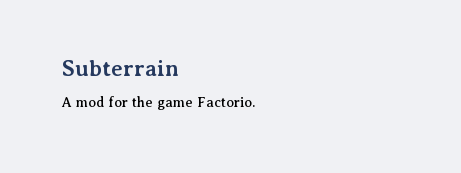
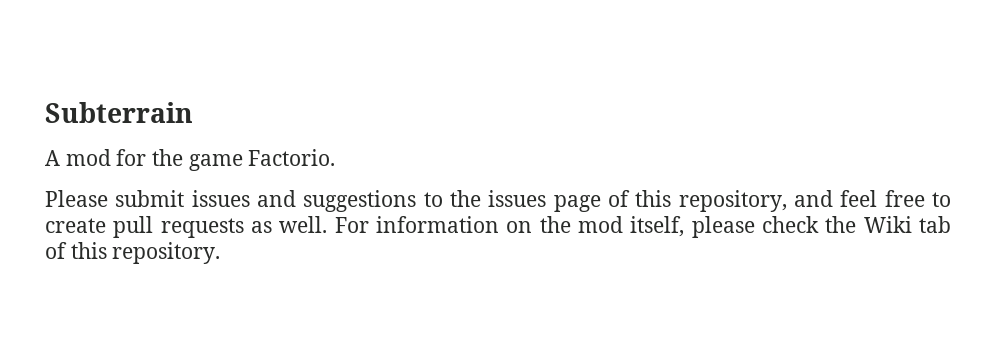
(255, 102) none -> [45,190,952,212] [45,216,952,238] [45,242,221,264] // Please submit issues and suggestions to the issues page of this repository, and feel free to create pull requests as well. For information on the mod itself, please check the Wiki tab of this repository.

